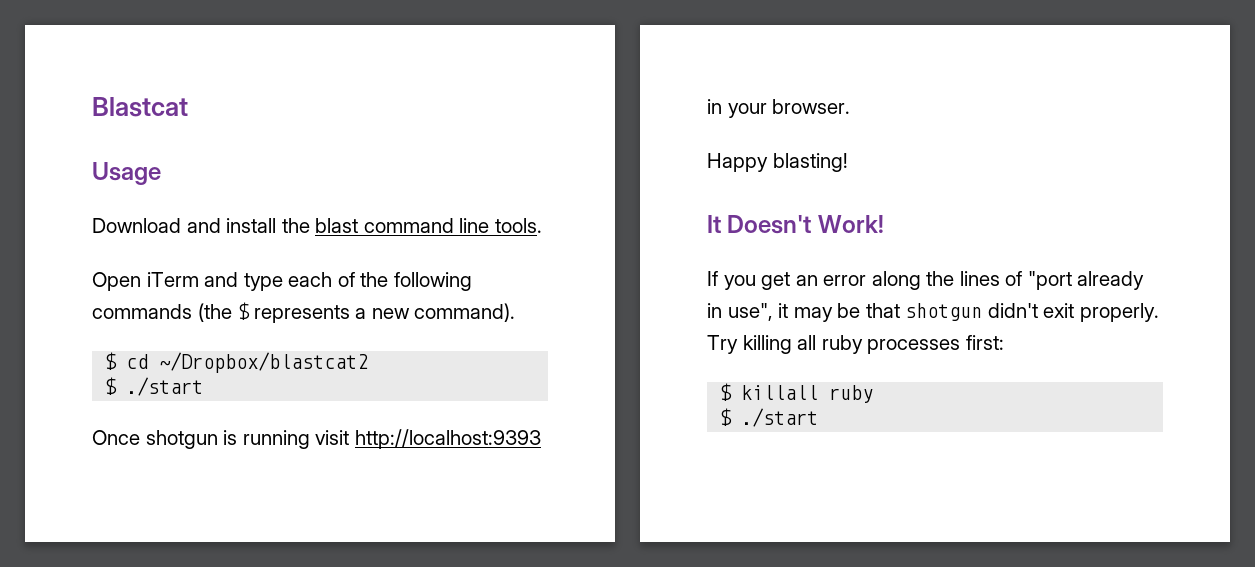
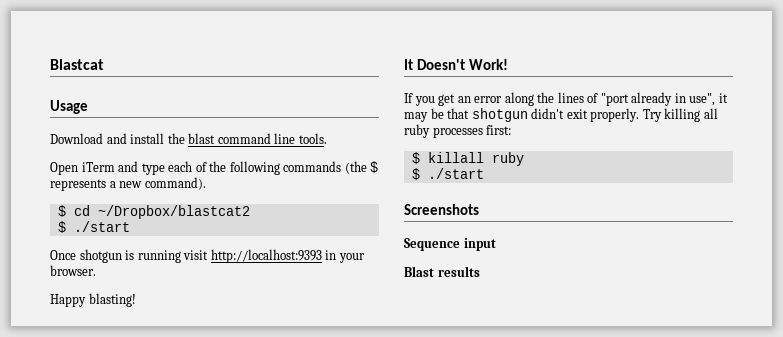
(819, 417) none -> [404,204,479,215] [404,238,496,251] [404,266,480,277] // Screenshots // Sequence input // Blast results

